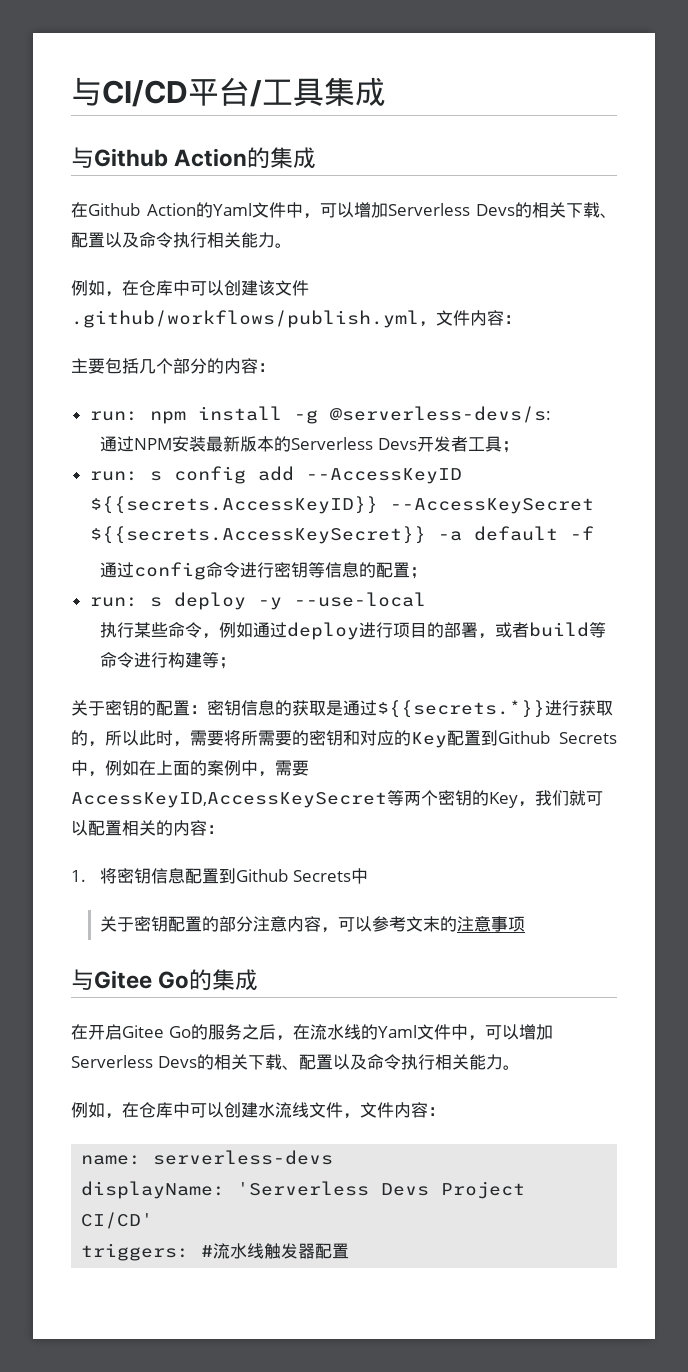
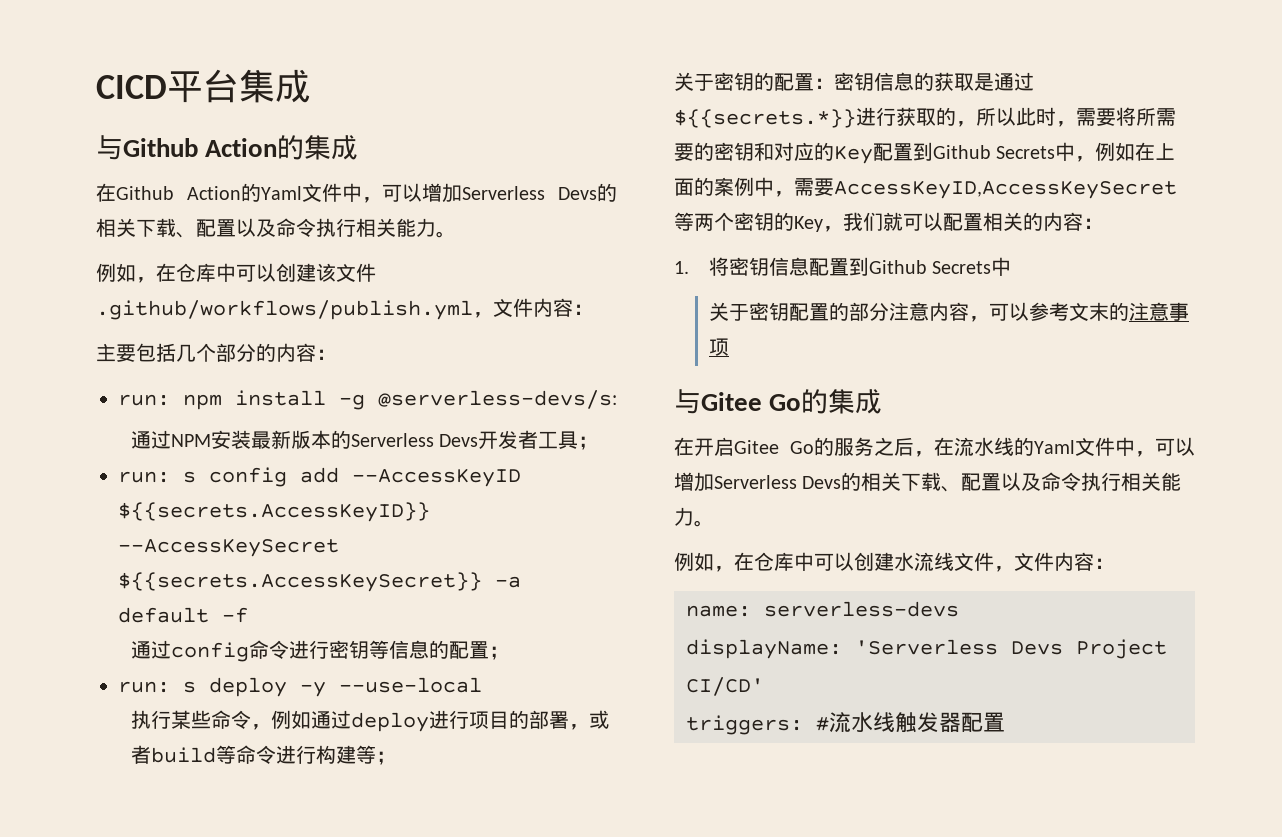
[71,77,324,107] 与CI/CD平台/工具 -> [96,69,239,103] CICD平台

